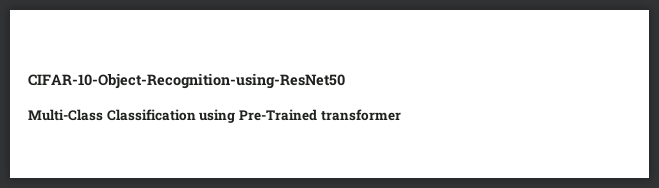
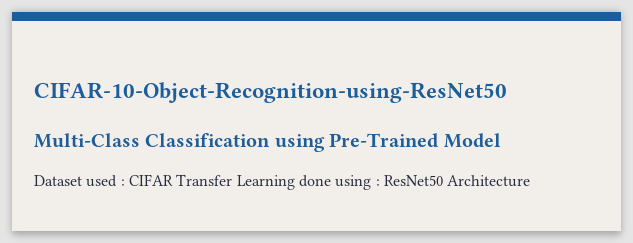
[320,109,401,121] transformer -> [443,133,501,148] [34,174,531,190] Model // Dataset used : CIFAR Transfer Learning done using : ResNet50 Architecture

